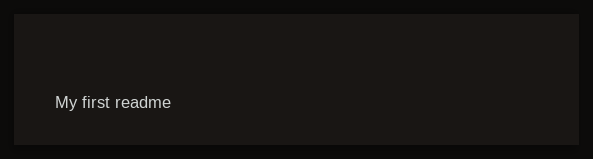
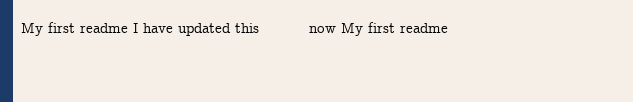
[55,96,171,111] My first readme -> [21,22,448,36] My first readme I have updated this now My first readme

